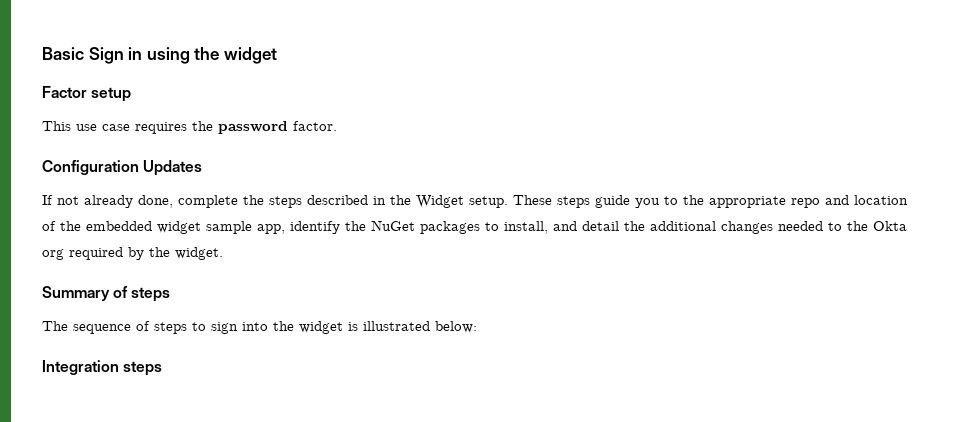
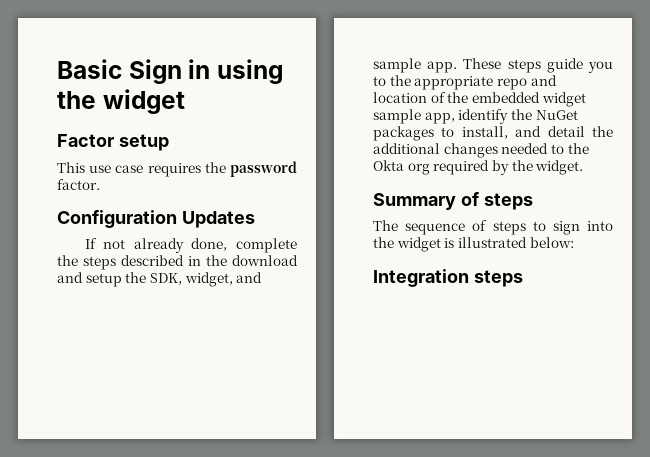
[416,195,508,208] Widget setup. -> [232,255,298,266] [57,272,263,287] [373,58,458,73] download and setup the SDK, widget, and sample app.

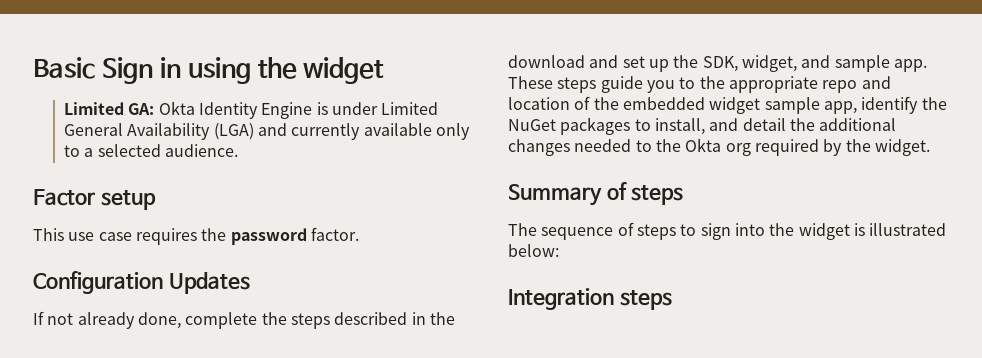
(185, 101) none -> [64,101,439,119] [64,123,471,140] [64,144,239,157] // Limited GA: Okta Identity Engine is under Limited General Availability (LGA) and currently available only to a selected audience.
[85,273,122,287] setup -> [622,56,669,72] set up

